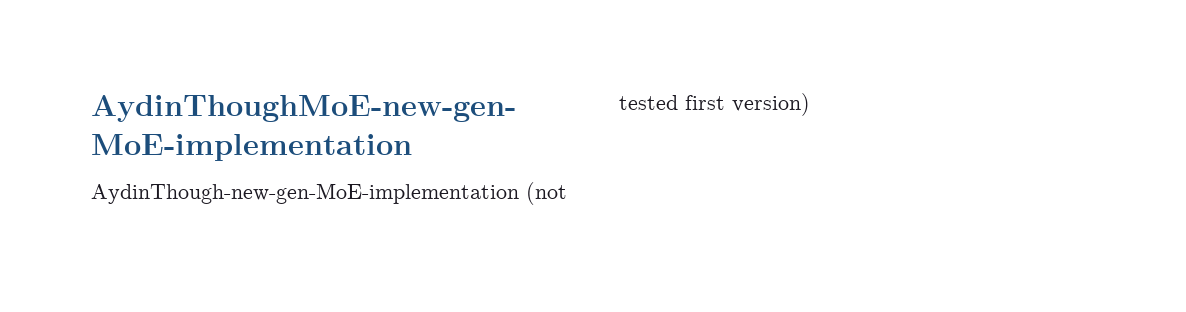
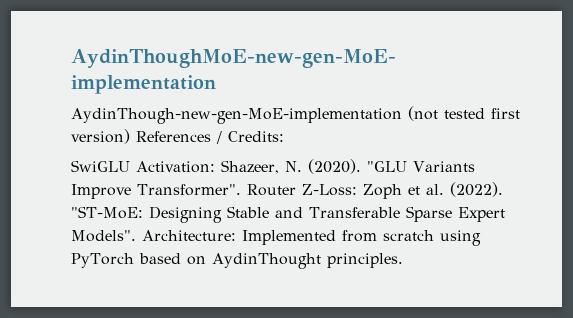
(810, 104) none -> [136,131,284,144] [71,159,475,174] [71,182,503,199] [71,206,505,223] [71,230,481,246] [71,253,403,269] References / Credits: // SwiGLU Activation: Shazeer, N. (2020). "GLU Variants Improve Transformer". Router Z-Loss: Zoph et al. (2022). "ST-MoE: Designing Stable and Transferable Sparse Expert Models". Architecture: Implemented from scratch using PyTorch based on AydinThought principles.

